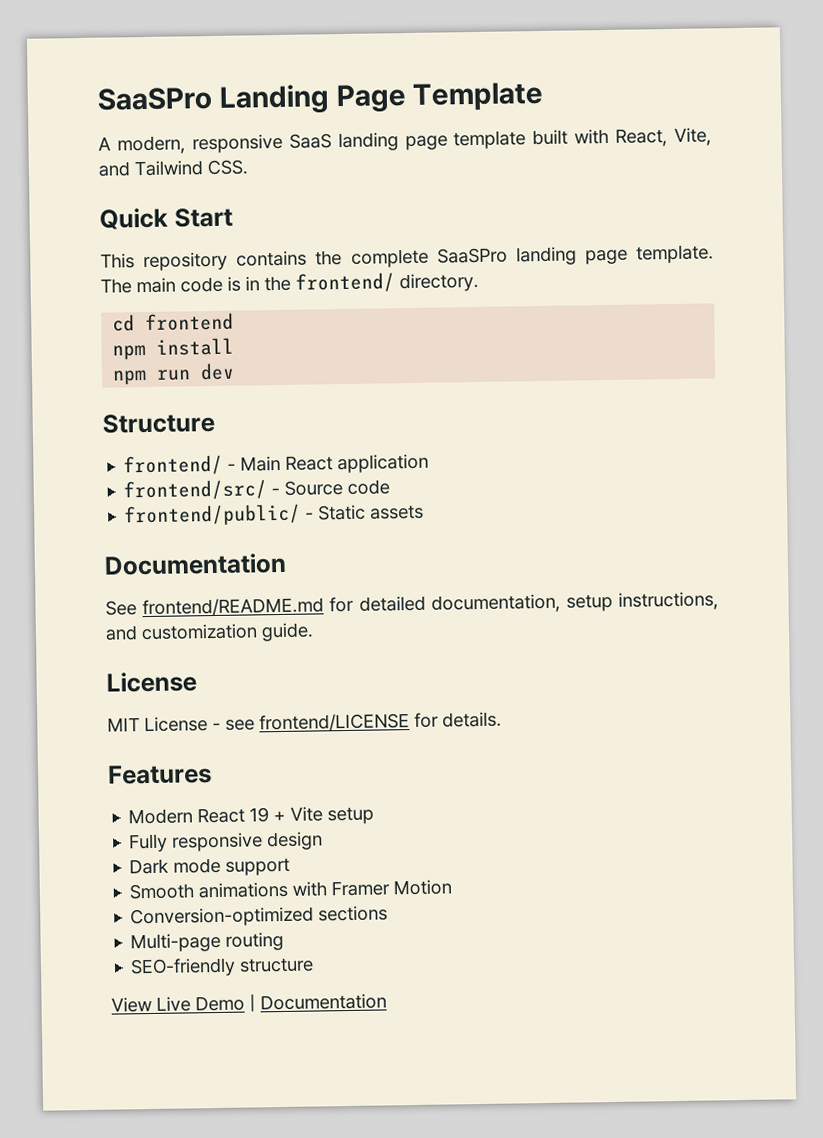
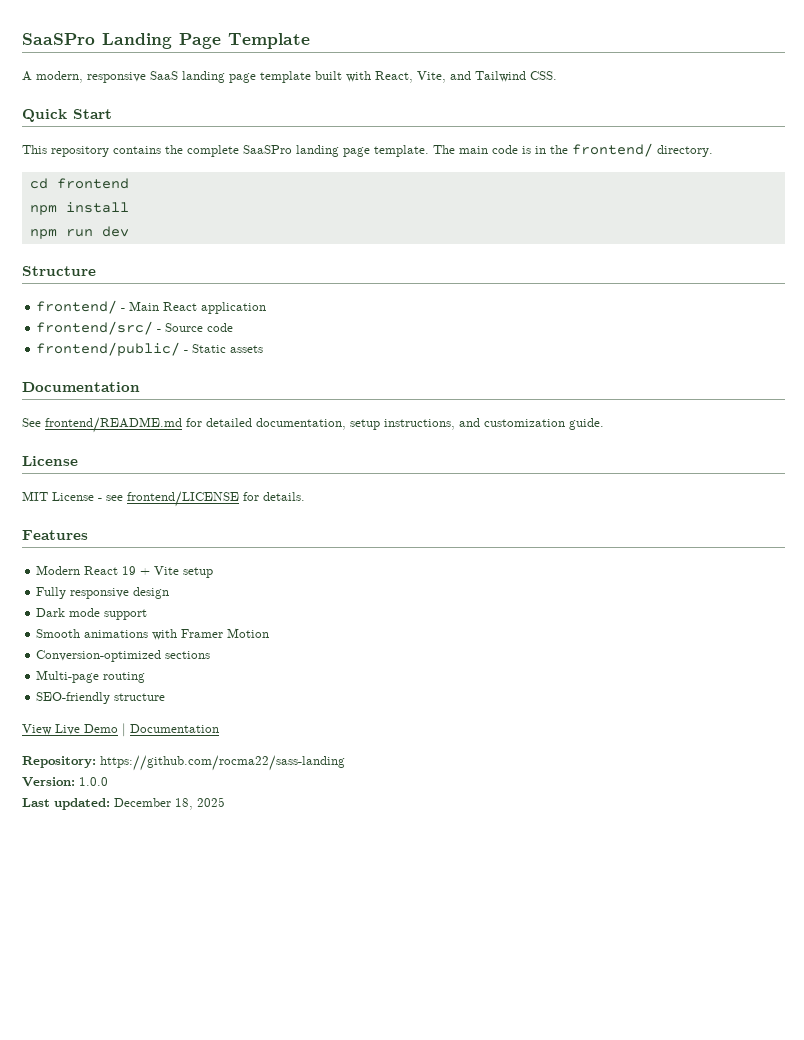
(387, 1002) none -> [22,755,345,771] [22,777,108,787] [22,797,225,810] // Repository: https://github.com/rocma22/sass-landing // Version: 1.0.0 // Last updated: December 18, 2025

